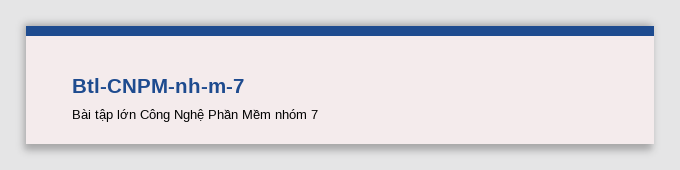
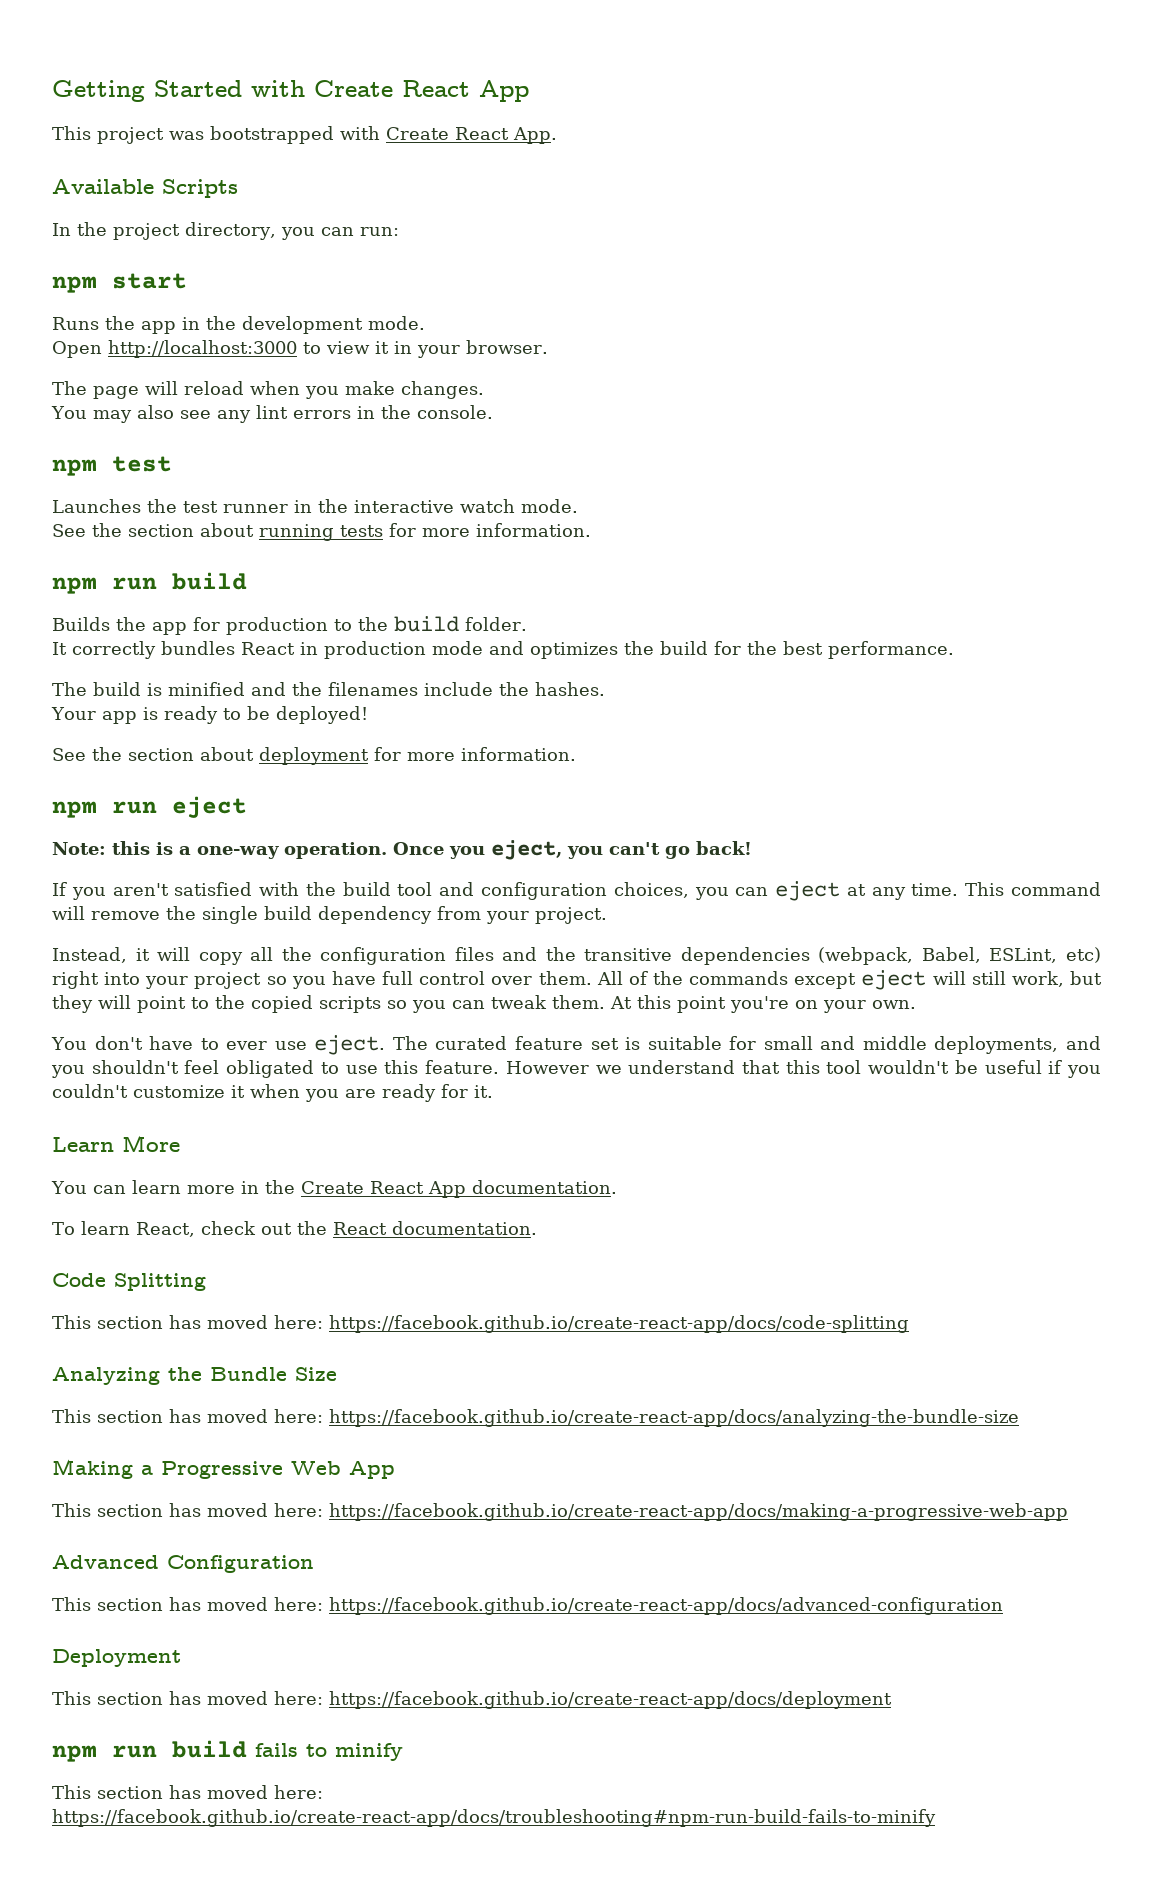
[72,78,244,93] [72,109,318,122] Btl-CNPM-nh-m-7 // Bài tập lớn Công Nghệ Phần Mềm nhóm 7 -> [52,80,529,102] [52,126,557,144] [52,179,238,198] [52,222,399,240] [52,273,187,293] [52,316,425,334] [52,340,548,358] [52,381,484,399] [51,405,493,423] [52,456,172,476] [52,499,578,513] [52,523,591,541] [52,572,247,594] [52,616,527,635] [52,641,954,659] [52,682,605,696] [51,706,368,724] [52,747,576,765] [52,796,247,818] [52,840,752,860] [52,881,1102,901] [52,906,607,924] [52,947,1101,965] [52,970,1102,990] [52,995,916,1013] [51,1035,1101,1055] [51,1060,1101,1078] [52,1084,493,1102] [52,1135,180,1152] [51,1180,617,1198] [52,1221,537,1237] [52,1273,206,1291] [52,1315,909,1333] [52,1367,337,1385] [52,1409,1019,1427] [52,1459,395,1479] [52,1503,1068,1521] [52,1555,314,1573] [52,1597,1003,1615] [52,1649,181,1667] [52,1691,892,1709] [52,1740,403,1762] [52,1785,323,1799] [52,1809,936,1827] Getting Started with Create React App // This project was bootstrapped with Create React App. // Available Scripts // In the project directory, you can run: // npm start // Runs the app in the development mode. // Open http://localhost:3000 to view it in your browser. // The page will reload when you make changes. // You may also see any lint errors in the console. // npm test // Launches the test runner in the interactive watch mode. // See the section about running tests for more information. // npm run build // Builds the app for production to the build folder. // It correctly bundles React in production mode and optimizes the build for the best performance. // The build is minified and the filenames include the hashes. // Your app is ready to be deployed! // See the section about deployment for more information. // npm run eject // Note: this is a one-way operation. Once you eject, you can't go back! // If you aren't satisfied with the build tool and configuration choices, you can eject at any time. This command will remove the single build dependency from your project. // Instead, it will copy all the configuration files and the transitive dependencies (webpack, Babel, ESLint, etc) right into your project so you have full control over them. All of the commands except eject will still work, but they will point to the copied scripts so you can tweak them. At this point you're on your own. // You don't have to ever use eject. The curated feature set is suitable for small and middle deployments, and you shouldn't feel obligated to use this feature. However we understand that this tool wouldn't be useful if you couldn't customize it when you are ready for it. // Learn More // You can learn more in the Create React App documentation. // To learn React, check out the React documentation. // Code Splitting // This section has moved here: https://facebook.github.io/create-react-app/docs/code-splitting // Analyzing the Bundle Size // This section has moved here: https://facebook.github.io/create-react-app/docs/analyzing-the-bundle-size // Making a Progressive Web App // This section has moved here: https://facebook.github.io/create-react-app/docs/making-a-progressive-web-app // Advanced Configuration // This section has moved here: https://facebook.github.io/create-react-app/docs/advanced-configuration // Deployment // This section has moved here: https://facebook.github.io/create-react-app/docs/deployment // npm run build fails to minify // This section has moved here: https://facebook.github.io/create-react-app/docs/troubleshooting#npm-run-build-fails-to-minify

